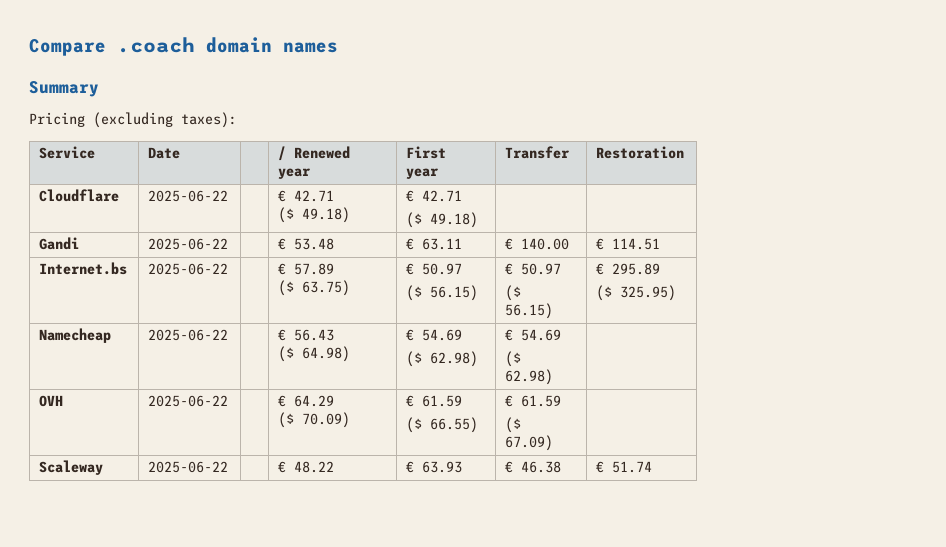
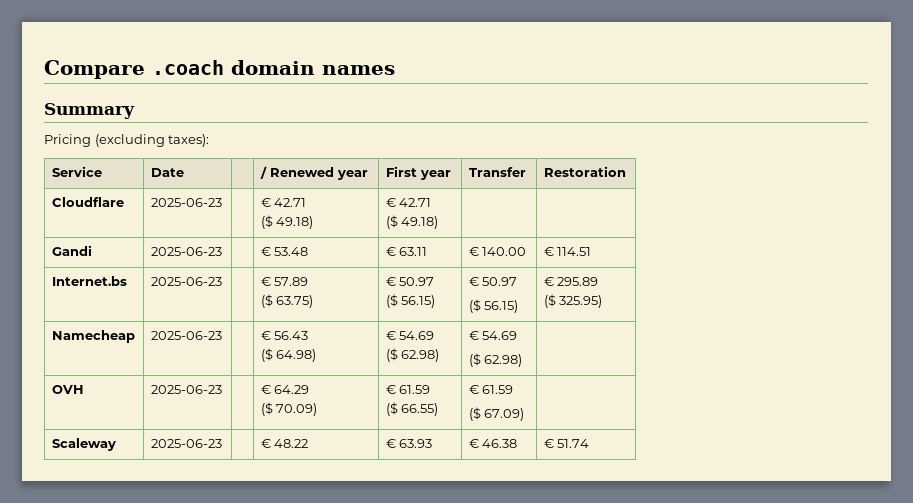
[148,190,229,202] 2025-06-22 -> [150,198,222,207] 2025-06-23
[148,238,229,250] 2025-06-22 -> [150,247,222,256] 2025-06-23
[148,263,229,275] 2025-06-22 -> [150,277,222,286] 2025-06-23
[148,329,229,341] 2025-06-22 -> [150,331,222,340] 2025-06-23
[148,395,229,407] 2025-06-22 -> [150,385,222,394] 2025-06-23
[148,461,229,473] 2025-06-22 -> [150,439,222,448] 2025-06-23

